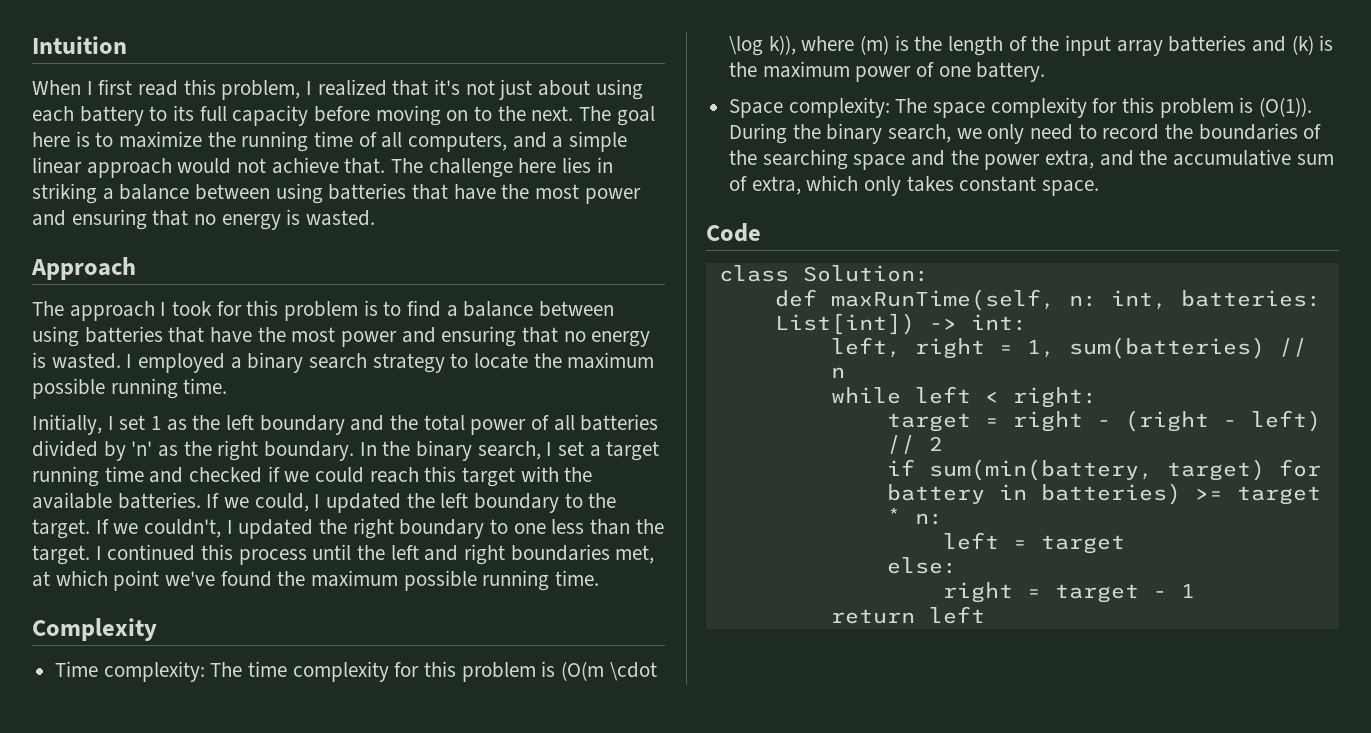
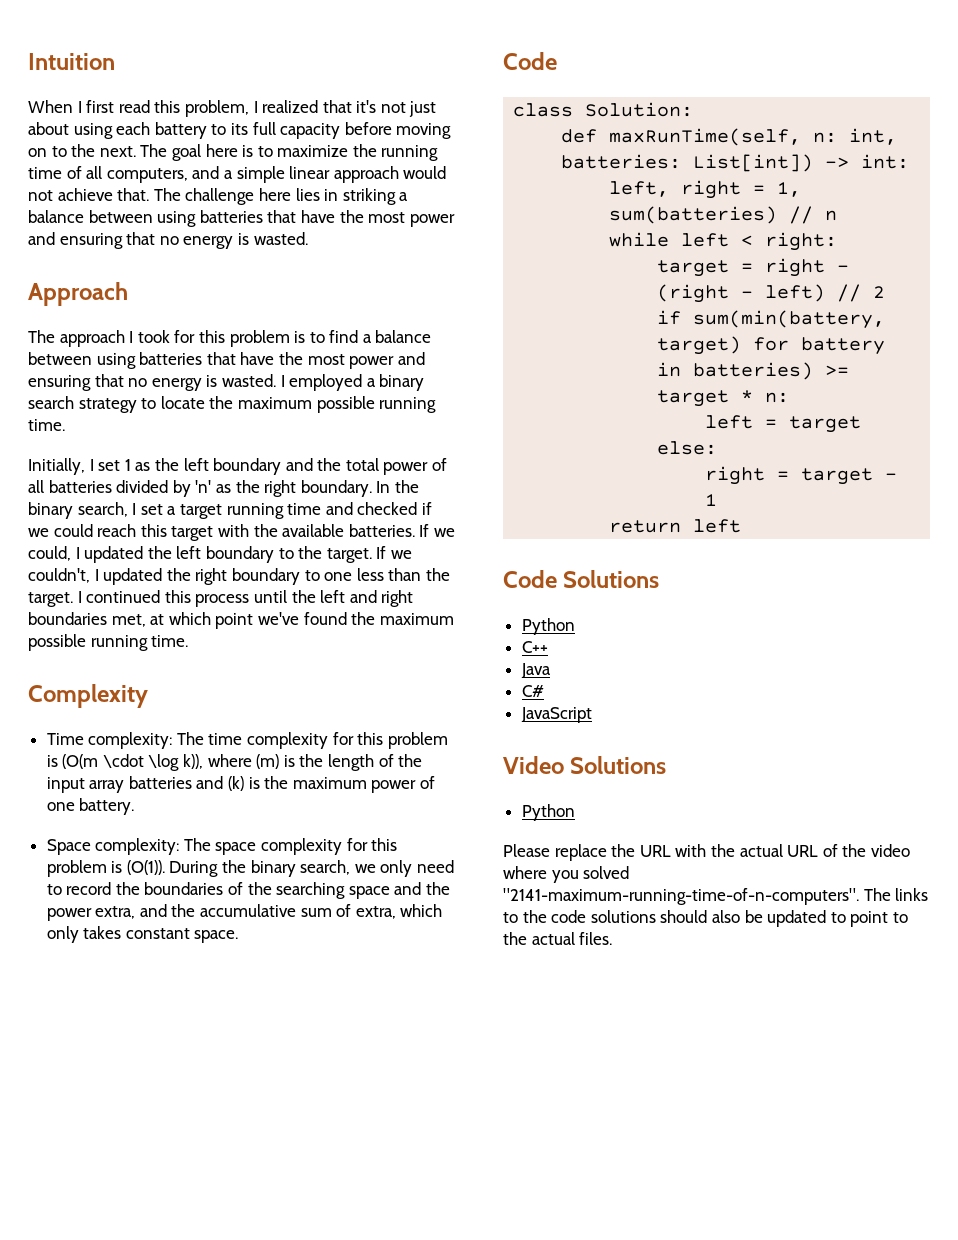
(985, 615) none -> [503,570,660,588] [521,618,575,635] [521,641,548,653] [520,663,551,678] [521,685,544,697] [520,707,592,723] [503,756,667,774] [521,804,575,821] [503,844,910,861] [503,866,630,883] [503,888,929,905] [503,910,908,927] [503,932,613,945] // Code Solutions // Python // C++ // Java // C# // JavaScript // Video Solutions // Python // Please replace the URL with the actual URL of the video where you solved "2141-maximum-running-time-of-n-computers". The links to the code solutions should also be updated to point to the actual files.

